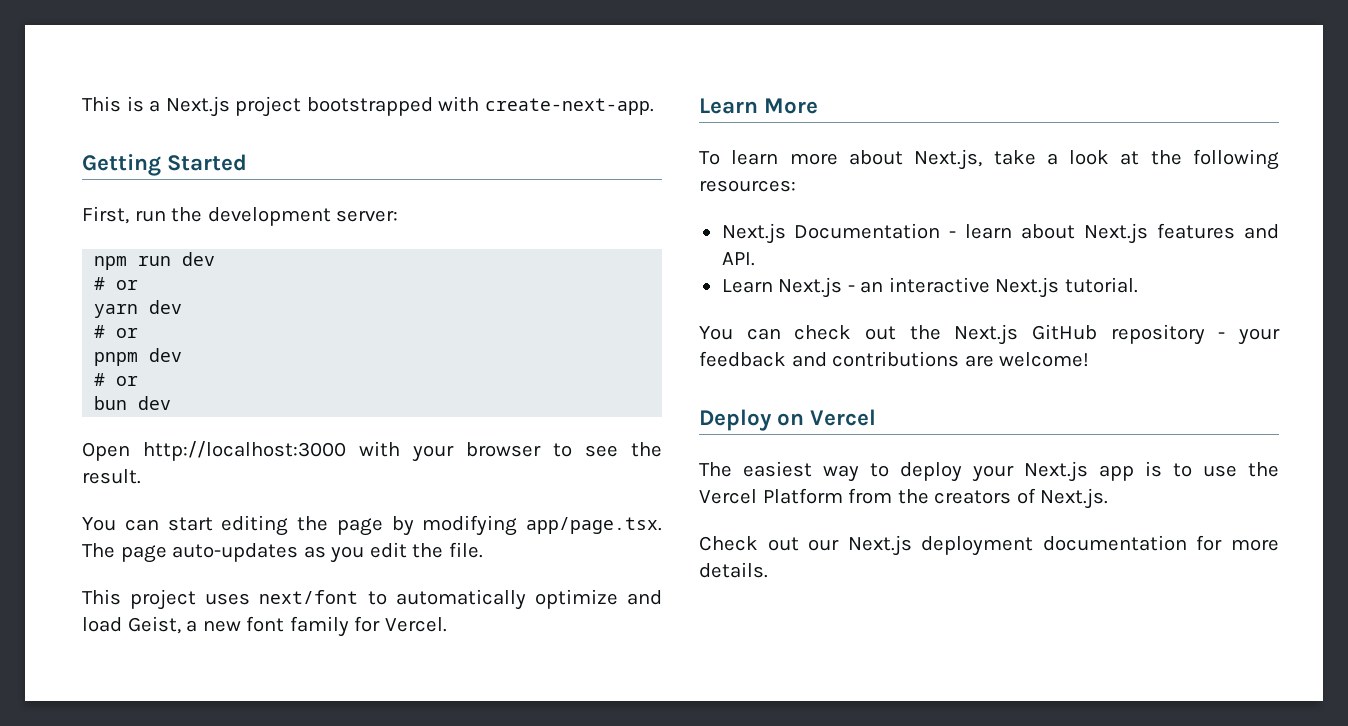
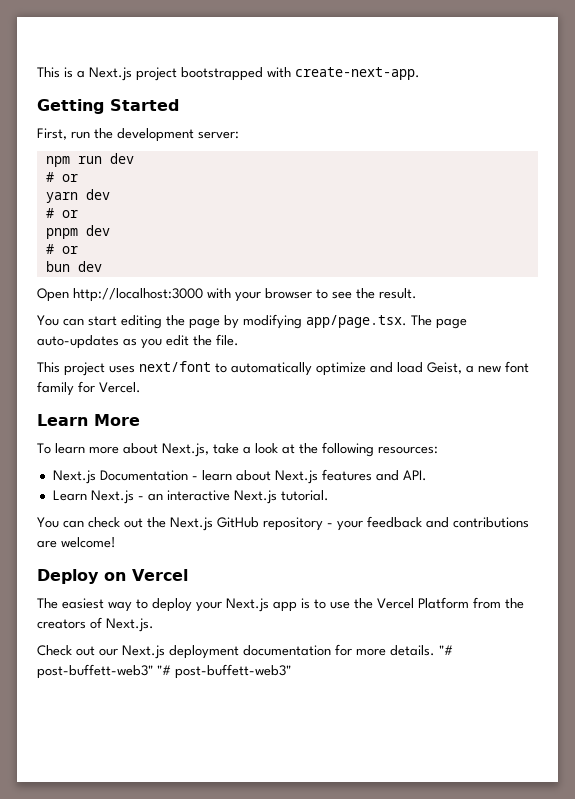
(768, 570) none -> [439,645,453,655] [37,664,291,679] "# post-buffett-web3" "# post-buffett-web3"

